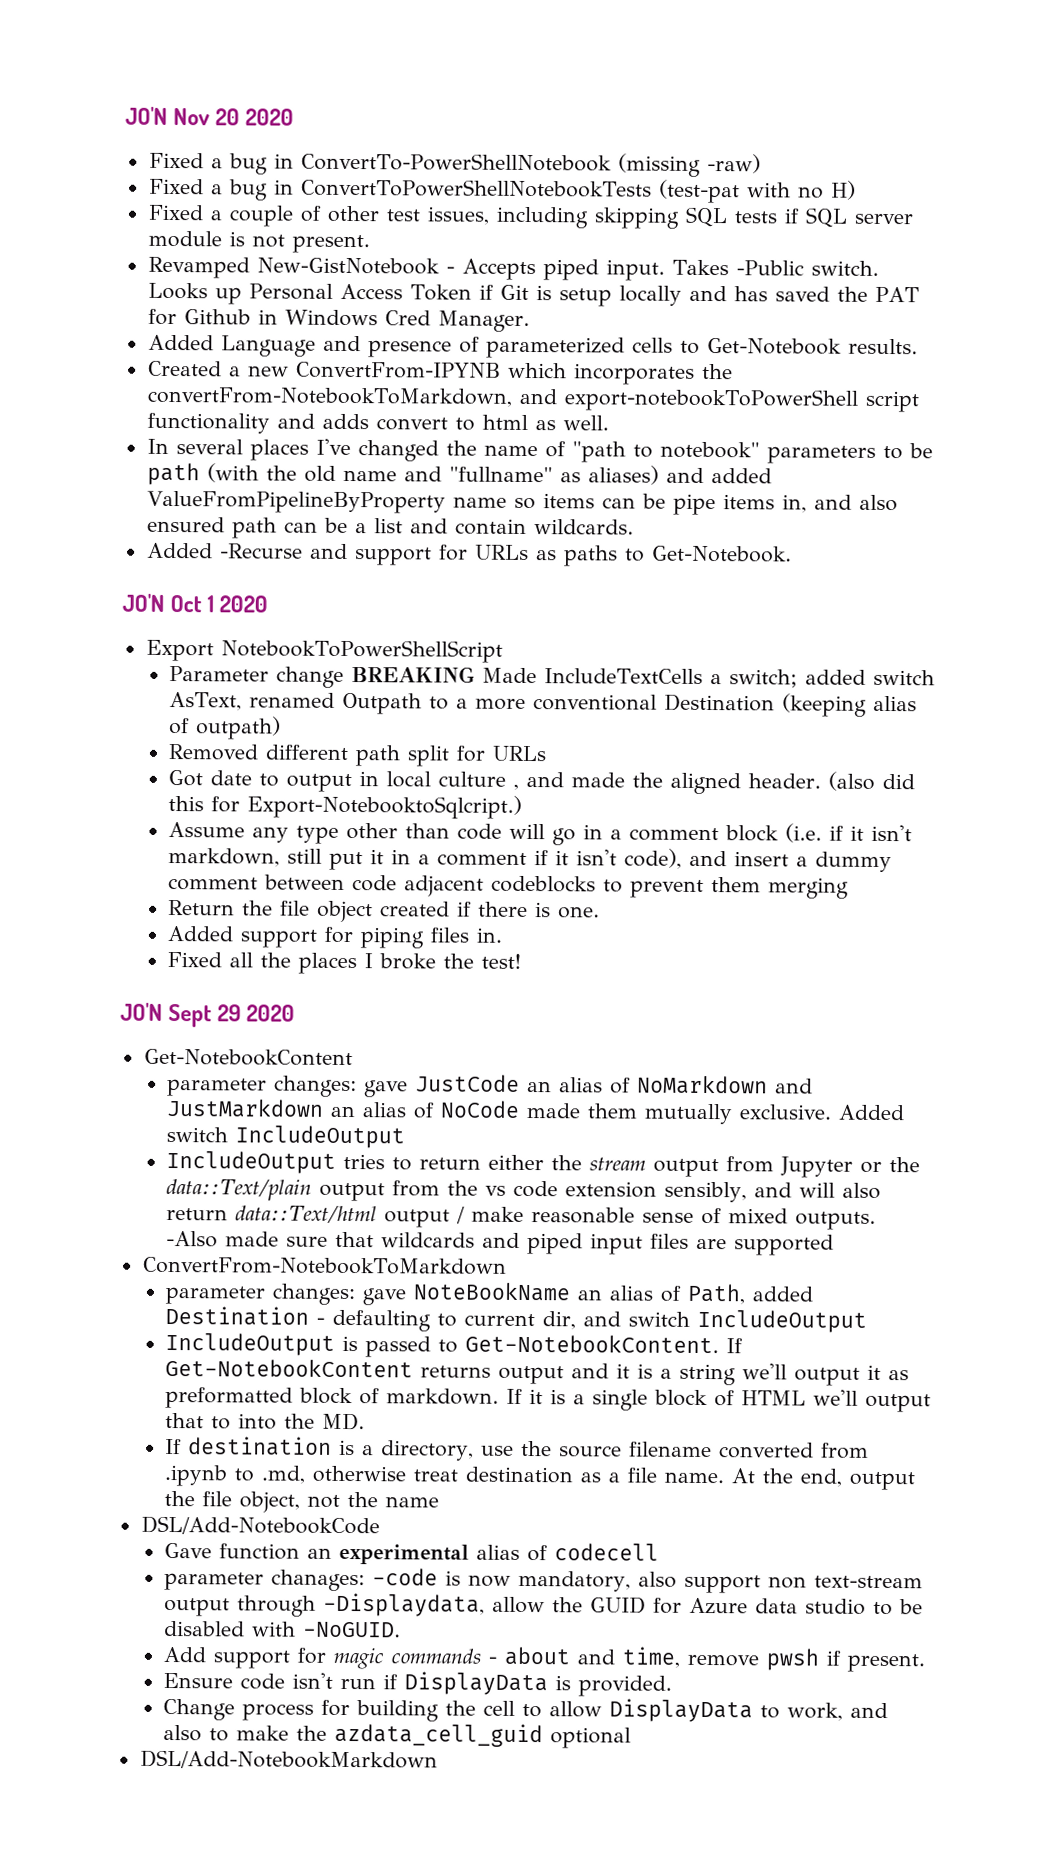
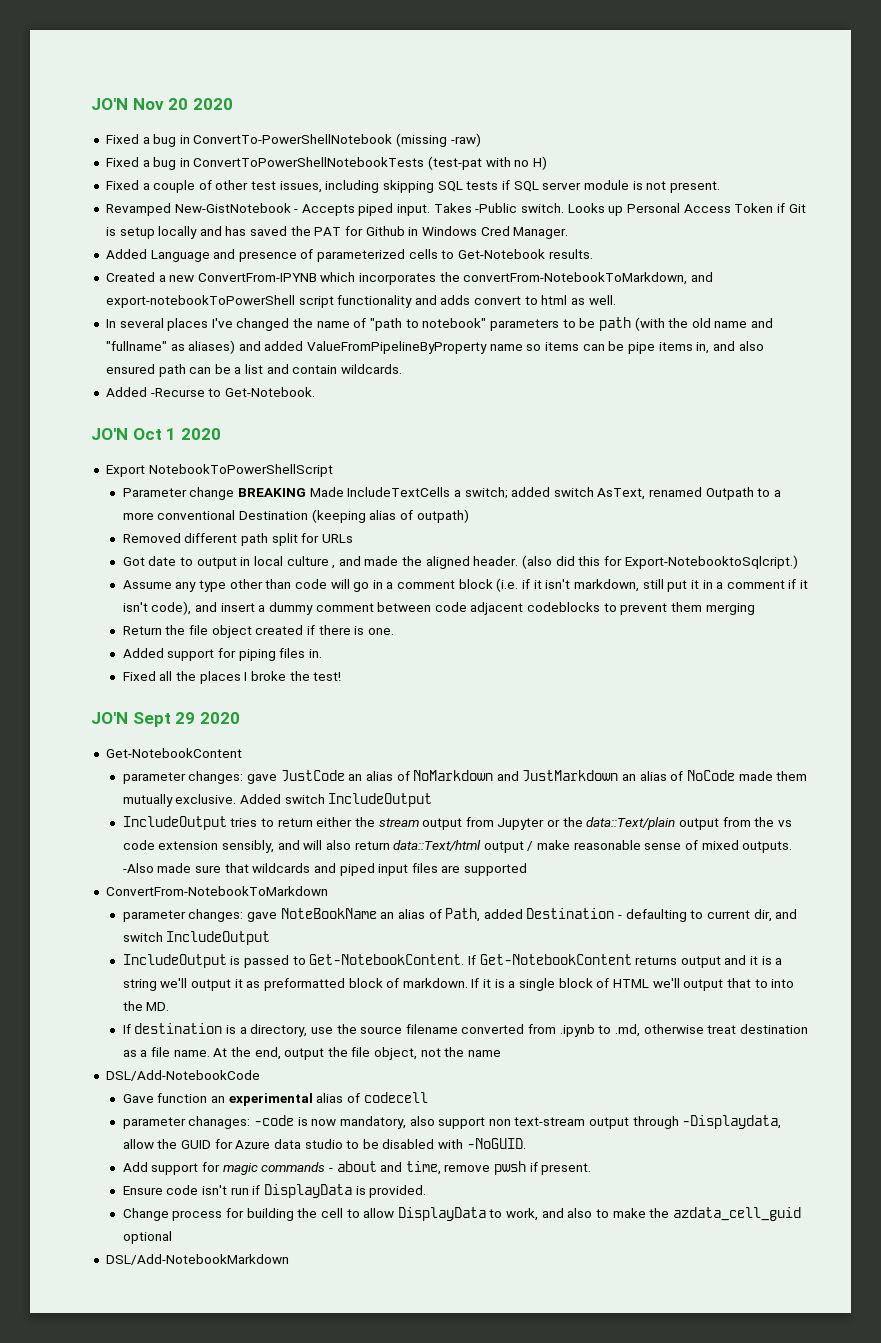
[309,543,618,567] and support for URLs as paths -> (205, 392) none

